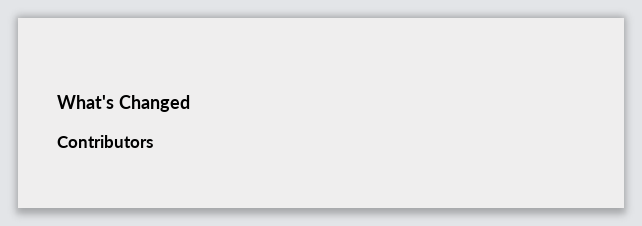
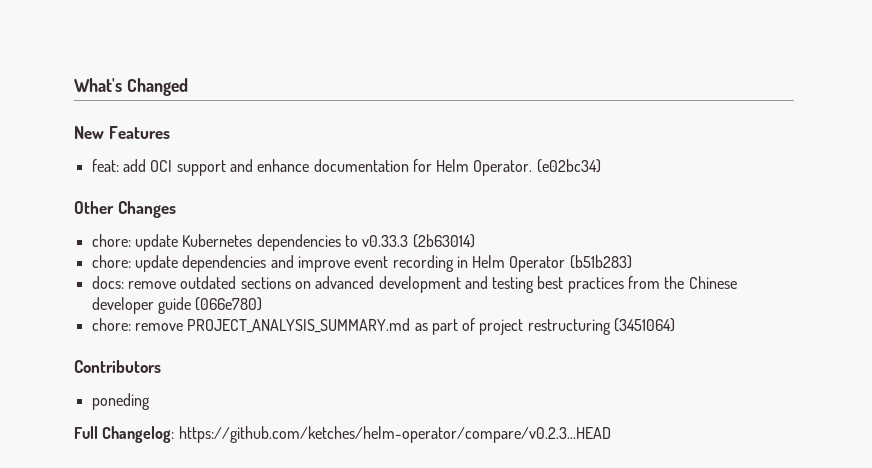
[57,135,153,148] Contributors -> [74,126,170,139] [91,159,601,176] [74,201,176,218] [91,234,475,251] [91,255,632,272] [91,276,737,293] [91,297,263,314] [91,318,676,335] [74,360,161,373] [91,393,150,410] [74,426,611,443] New Features // feat: add OCI support and enhance documentation for Helm Operator. (e02bc34) // Other Changes // chore: update Kubernetes dependencies to v0.33.3 (2b63014) // chore: update dependencies and improve event recording in Helm Operator (b51b283) // docs: remove outdated sections on advanced development and testing best practices from the Chinese developer guide (066e780) // chore: remove PROJECT_ANALYSIS_SUMMARY.md as part of project restructuring (3451064) // Contributors // poneding // Full Changelog: https://github.com/ketches/helm-operator/compare/v0.2.3...HEAD

